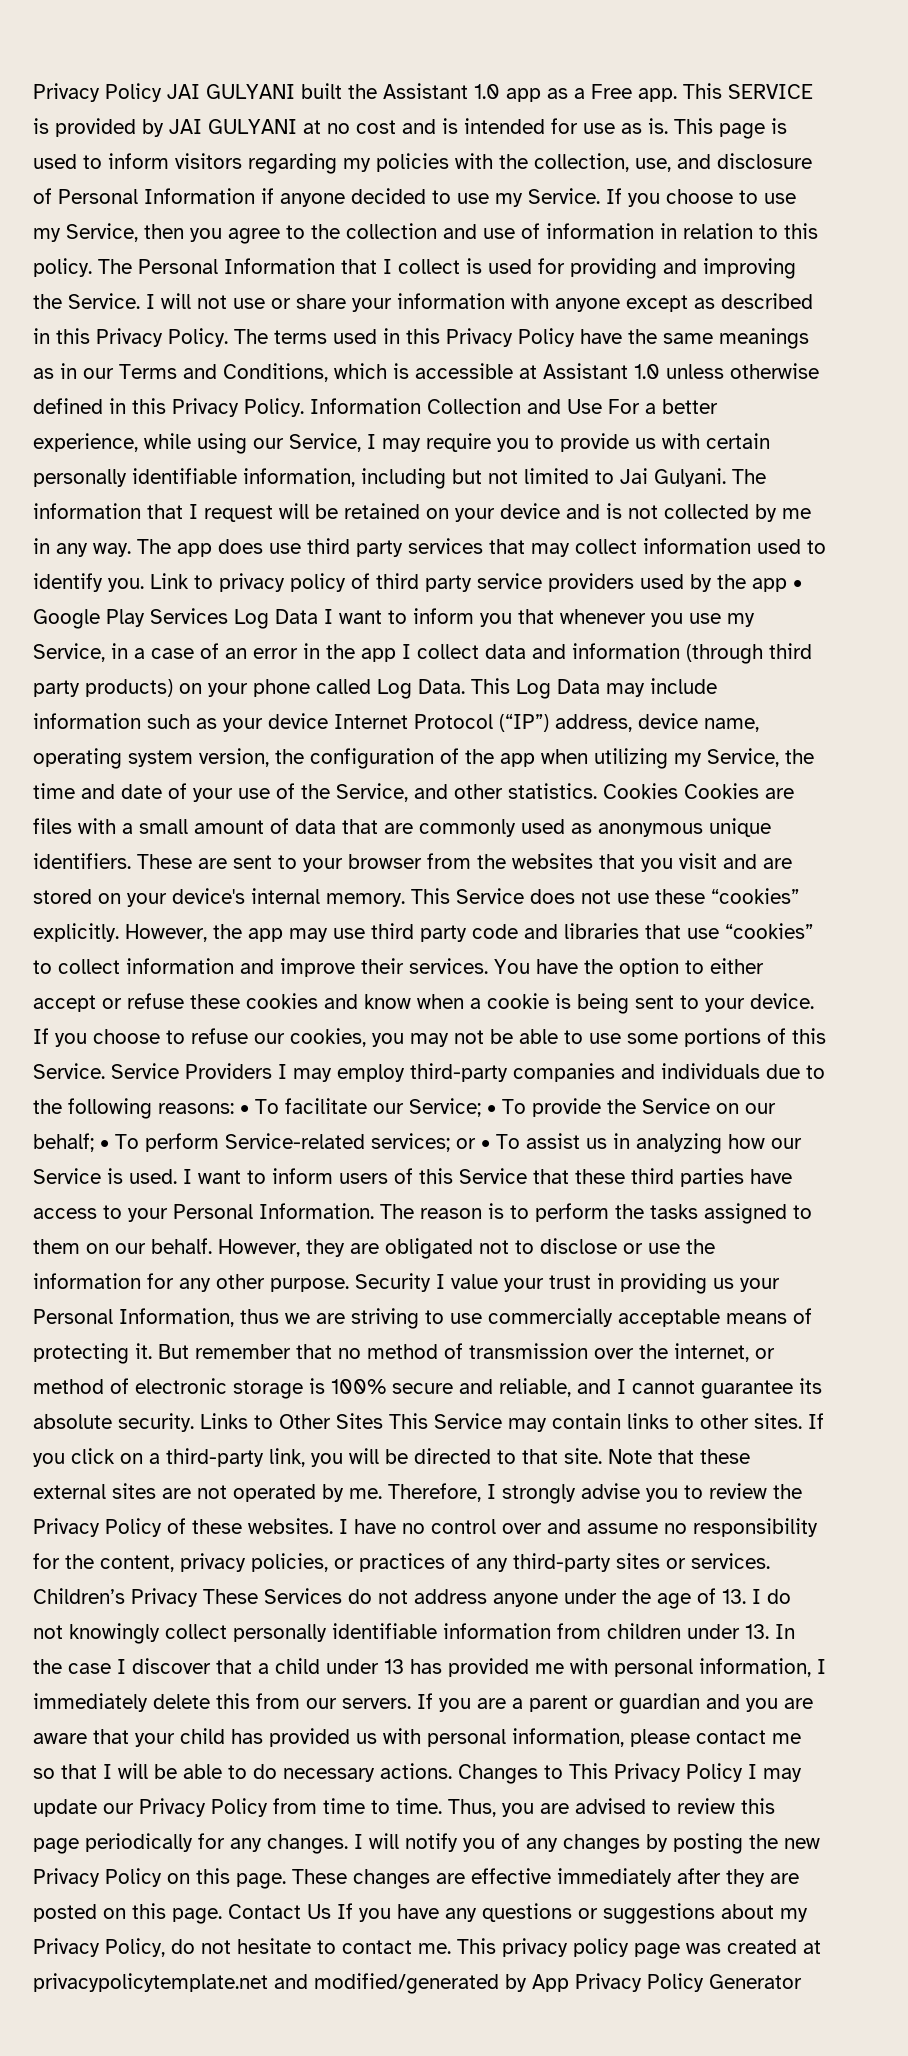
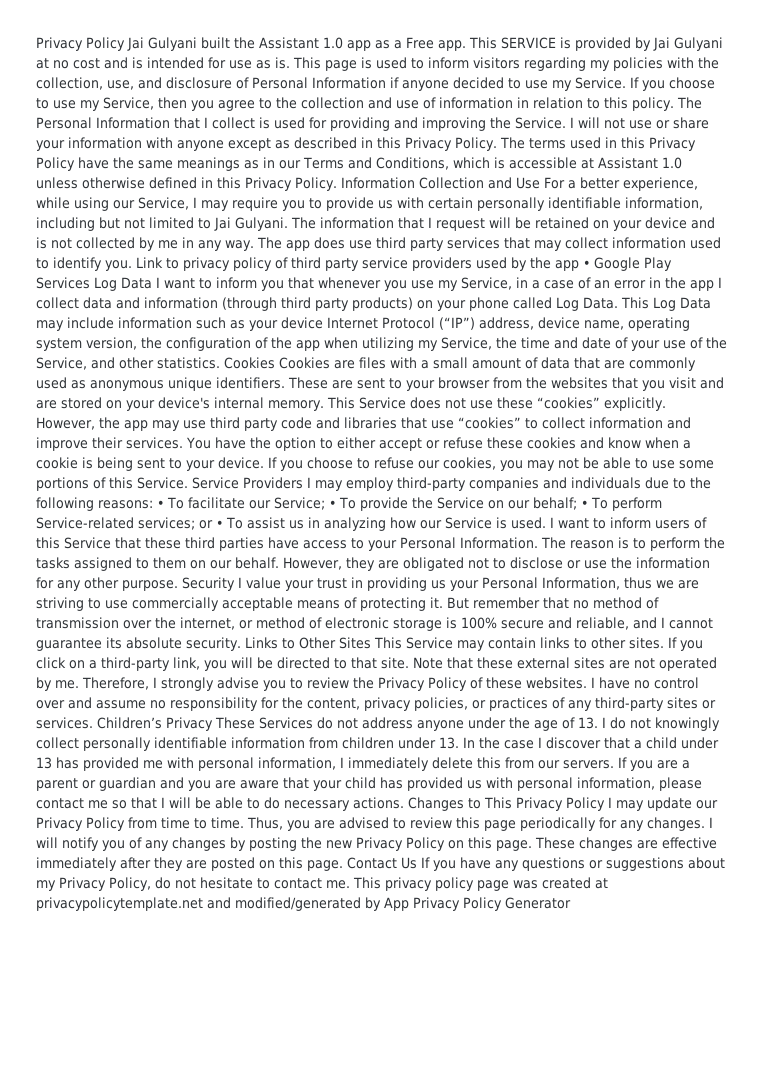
[33,83,295,102] Privacy Policy JAI GULYANI -> [36,37,197,51] Privacy Policy Jai Gulyani
[169,119,297,134] JAI GULYANI -> [652,37,723,51] Jai Gulyani

